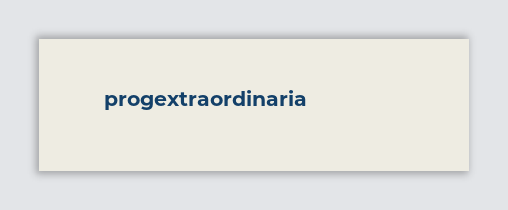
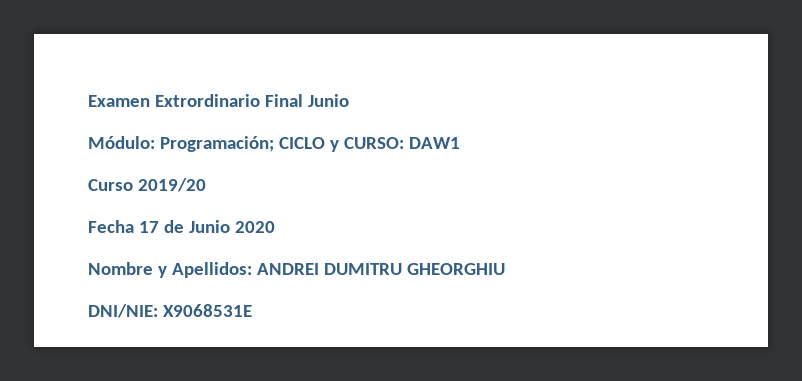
[104,90,307,110] progextraordinaria -> [88,94,349,107] [88,136,460,152] [88,178,206,192] [88,220,275,233] [88,262,505,278] [88,304,252,318] Examen Extrordinario Final Junio // Módulo: Programación; CICLO y CURSO: DAW1 // Curso 2019/20 // Fecha 17 de Junio 2020 // Nombre y Apellidos: ANDREI DUMITRU GHEORGHIU // DNI/NIE: X9068531E

